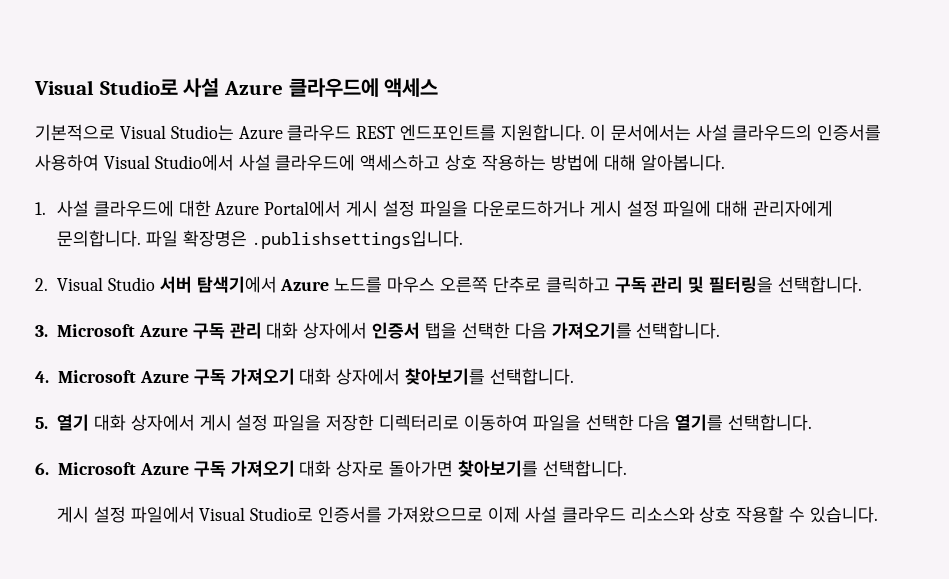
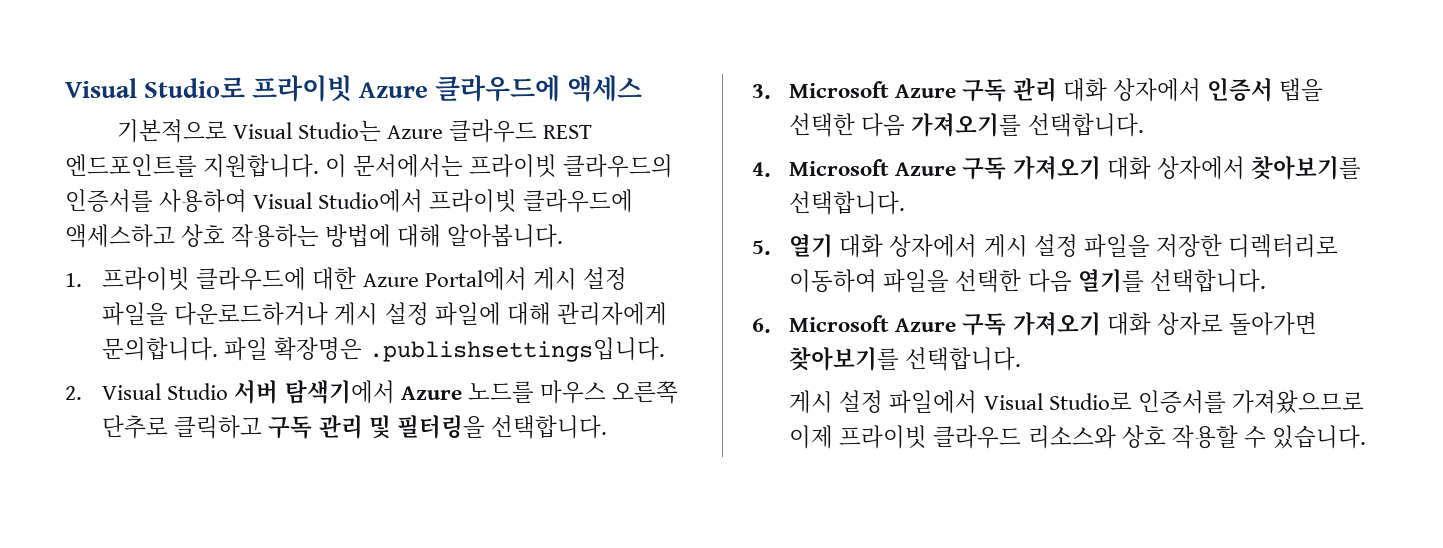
[34,78,220,97] Visual Studio로 사설 -> [65,75,353,102] Visual Studio로 프라이빗
[695,124,728,141] 사설 -> [469,154,558,178] 프라이빗
[238,154,271,171] 사설 -> [429,189,518,213] 프라이빗
[56,200,89,217] 사설 -> [102,267,191,291] 프라이빗
[524,506,557,523] 사설 -> [839,425,928,449] 프라이빗

